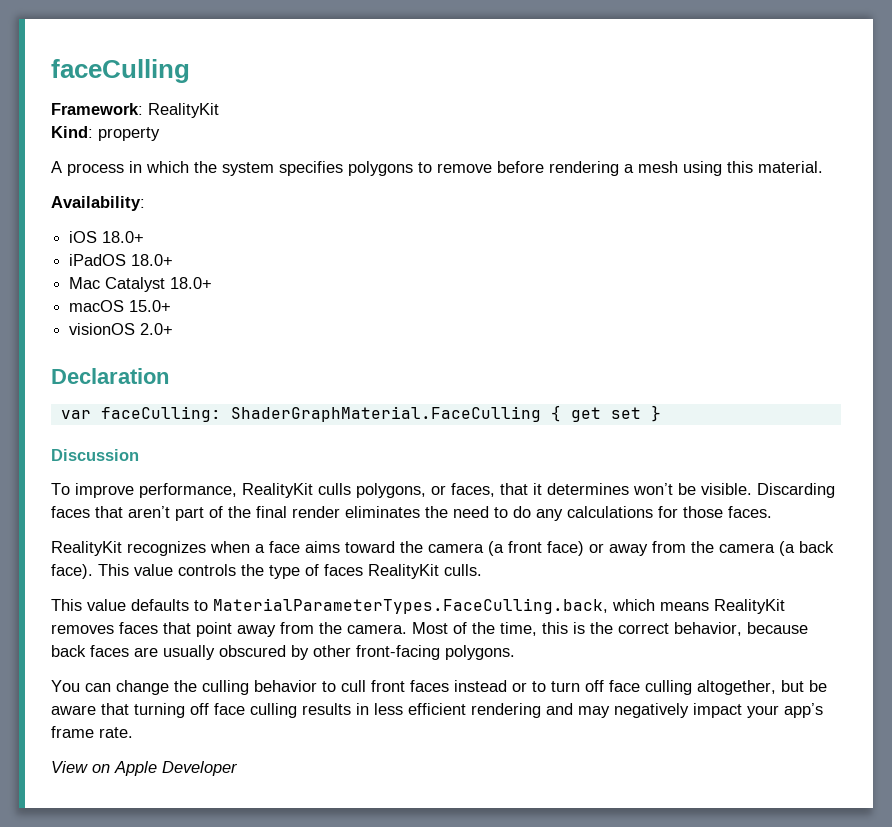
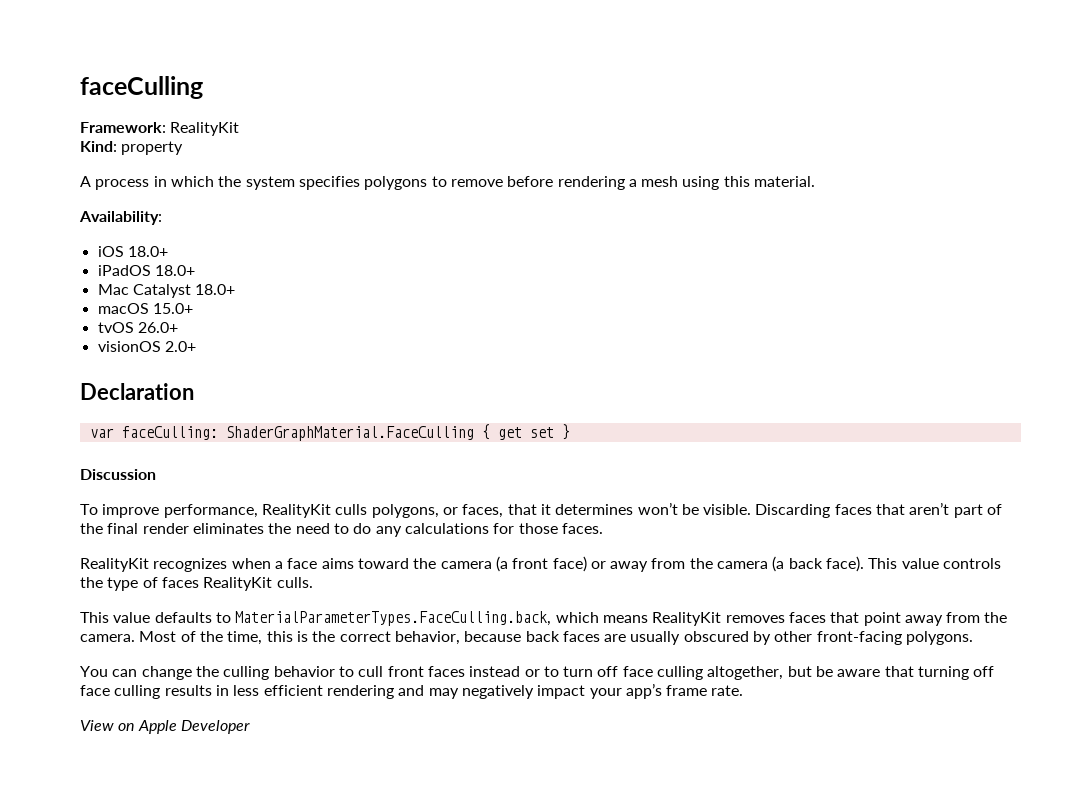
(172, 306) none -> [97,322,178,333] // tvOS 26.0+

